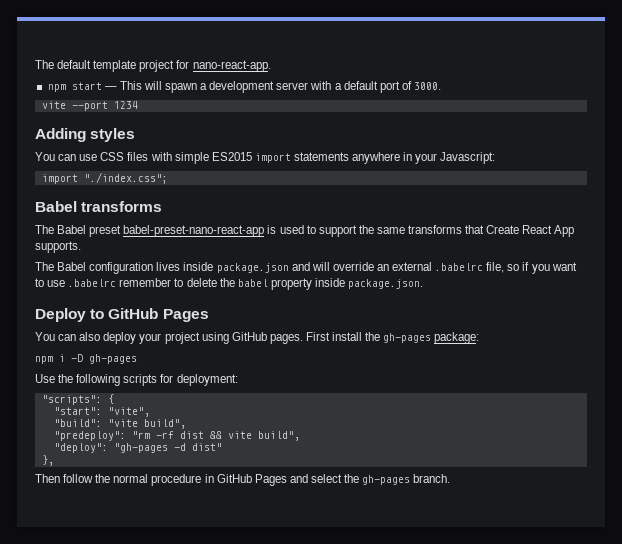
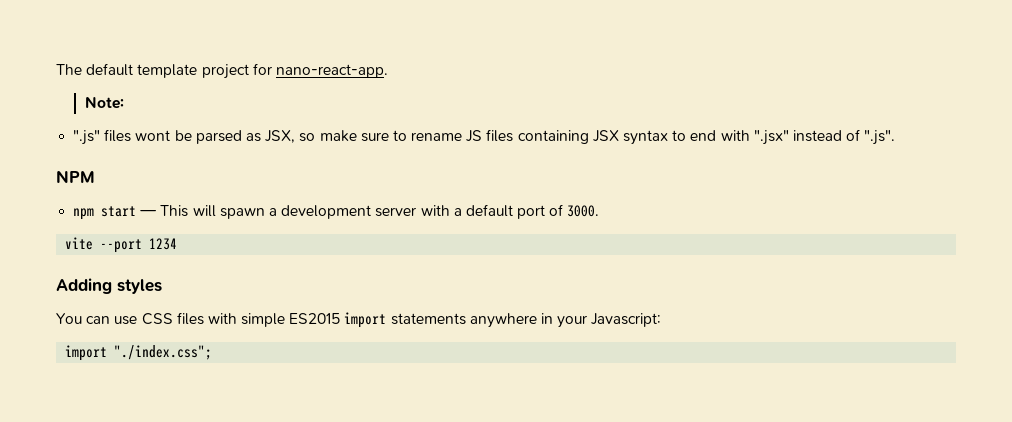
(271, 66) none -> [84,97,124,109] [73,129,896,145] [56,170,95,183] // Note: // ".js" files wont be parsed as JSX, so make sure to rename JS files containing JSX syntax to end with ".jsx" instead of ".js". // NPM
[35,201,163,212] [35,225,575,237] [35,241,81,253] [35,262,577,274] [35,278,424,290] [35,308,209,322] [35,332,480,344] [35,354,137,364] [35,374,238,386] [41,394,114,405] [53,407,150,417] [53,419,186,429] [53,431,300,441] [53,443,222,453] [41,455,54,466] [35,474,451,486] // Babel transforms // The Babel preset babel-preset-nano-react-app is used to support the same transforms that Create React App supports. // The Babel configuration lives inside package.json and will override an external .babelrc file, so if you want to use .babelrc remember to delete the babel property inside package.json. // Deploy to GitHub Pages // You can also deploy your project using GitHub pages. First install the gh-pages package: // npm i -D gh-pages // Use the following scripts for deployment: // "scripts": { // "start": "vite", // "build": "vite build", // "predeploy": "rm -rf dist && vite build", // "deploy": "gh-pages -d dist" // }, // Then follow the normal procedure in GitHub Pages and select the gh-pages branch. -> (213, 352) none

